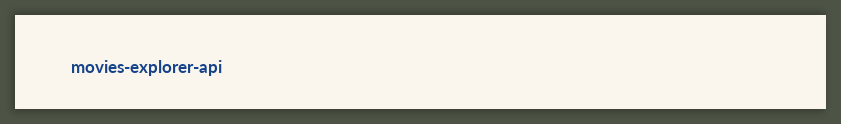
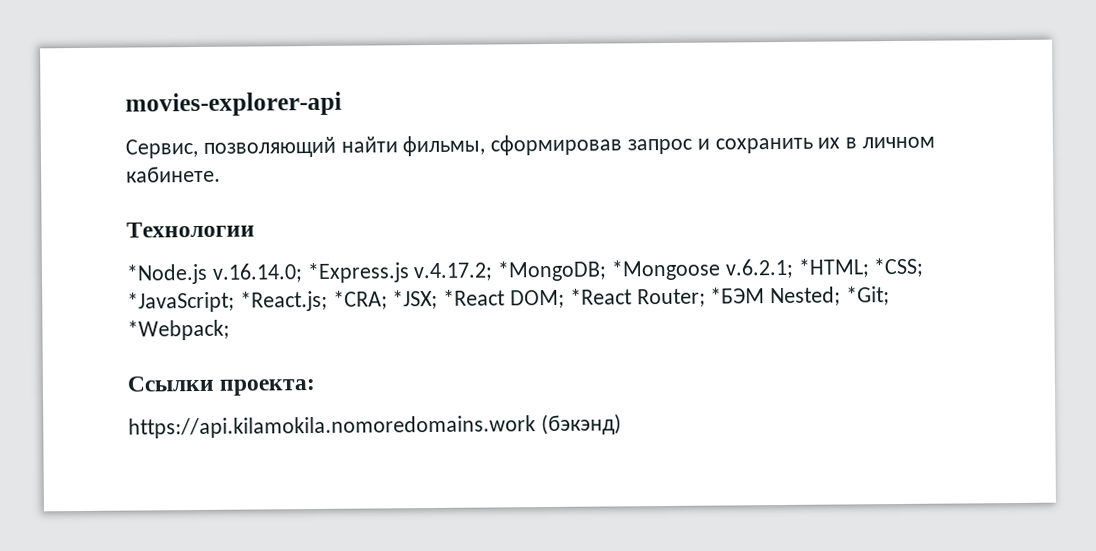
(222, 68) none -> [125,134,936,159] [126,165,221,183] [126,221,255,238] [126,257,925,285] [127,286,891,313] [127,319,230,341] [127,375,317,396] [128,413,622,439] // Сервис, позволяющий найти фильмы, сформировав запрос и сохранить их в личном кабинете. // Технологии // *Node.js v.16.14.0; *Express.js v.4.17.2; *MongoDB; *Mongoose v.6.2.1; *HTML; *CSS; *JavaScript; *React.js; *CRA; *JSX; *React DOM; *React Router; *БЭМ Nested; *Git; *Webpack; // Ссылки проекта: // https://api.kilamokila.nomoredomains.work (бэкэнд)

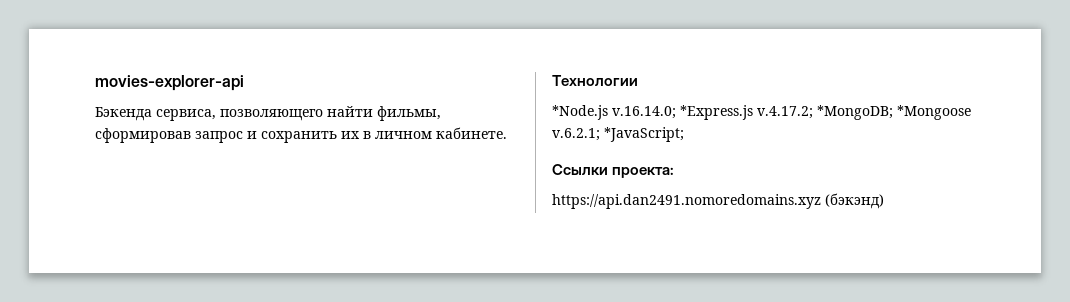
[125,136,336,159] Сервис, позволяющий -> [95,107,323,121] Бэкенда сервиса, позволяющего
[797,257,925,278] *HTML; *CSS; -> (600, 134) none
[239,286,891,312] [127,319,230,341] *React.js; *CRA; *JSX; *React DOM; *React Router; *БЭМ Nested; *Git; *Webpack; -> (684, 134) none
[128,415,536,439] https://api.kilamokila.nomoredomains.work -> [552,194,821,209] https://api.dan2491.nomoredomains.xyz

